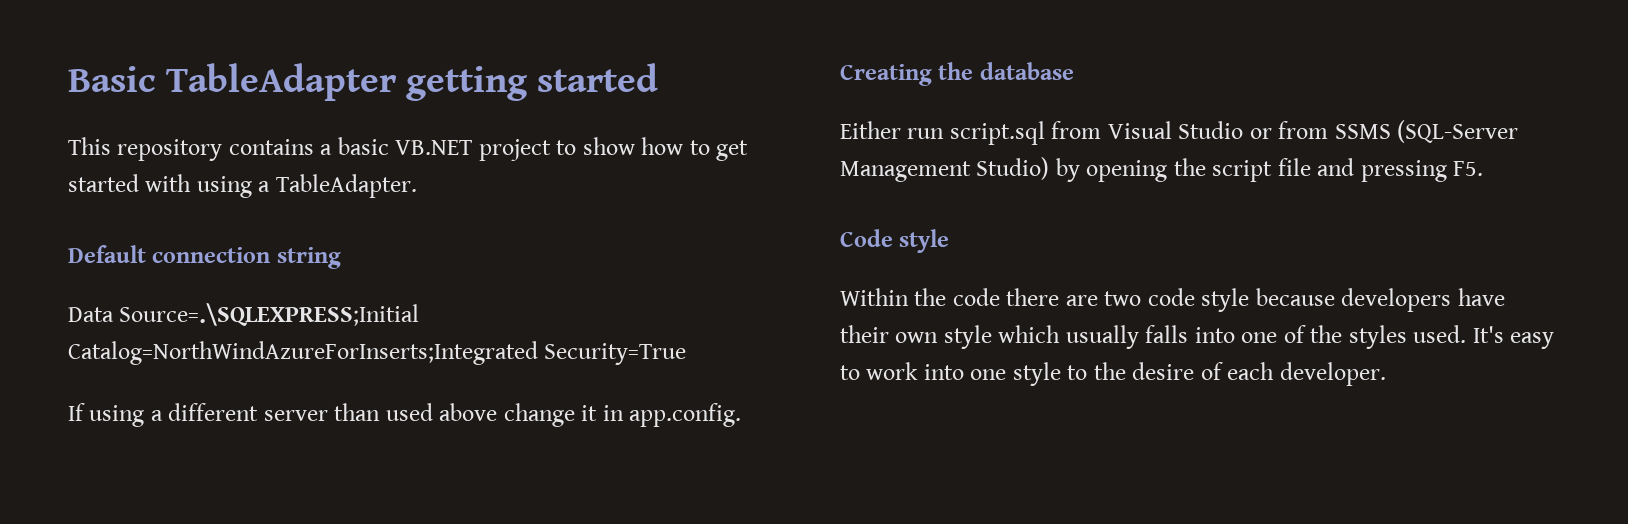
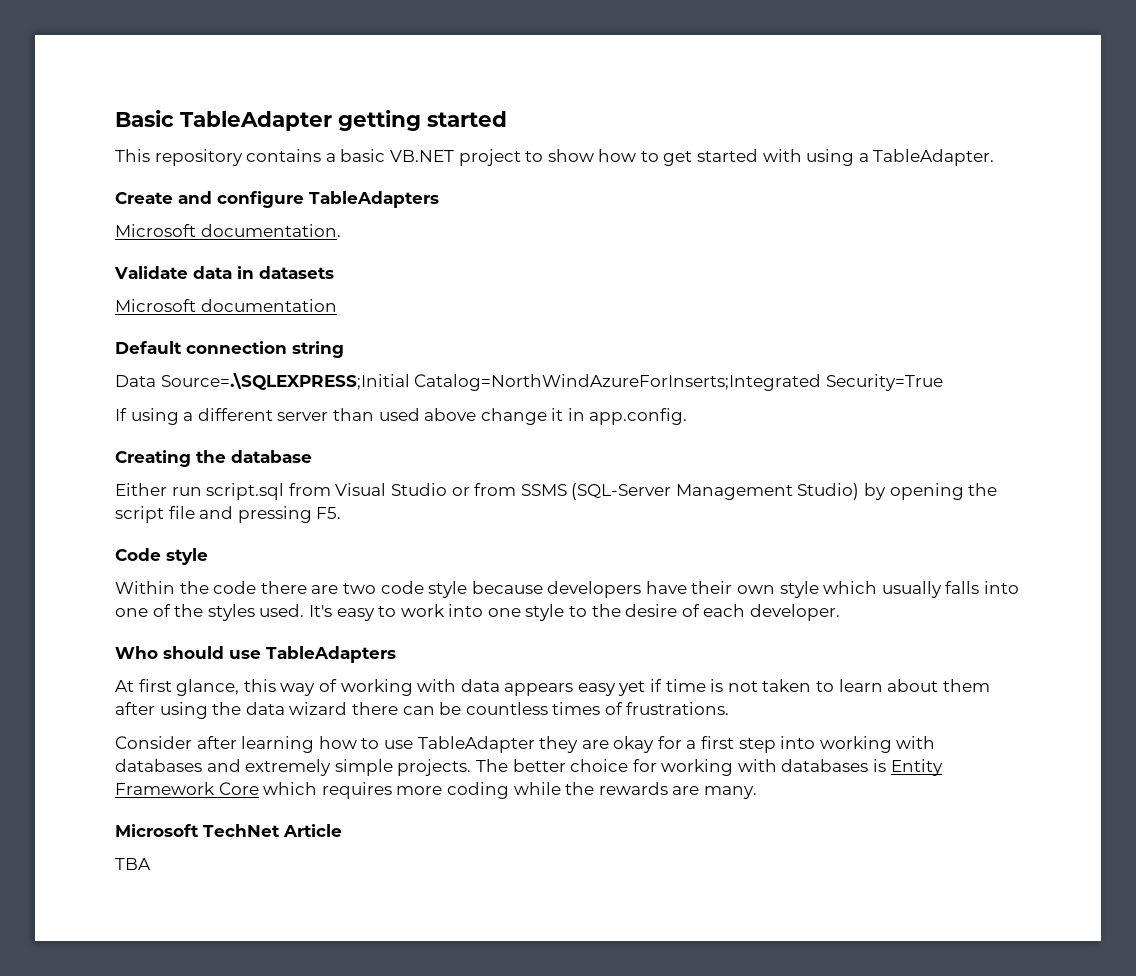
(417, 186) none -> [115,191,439,208] [115,224,341,237] [114,266,334,279] [115,299,337,312] // Create and configure TableAdapters // Microsoft documentation. // Validate data in datasets // Microsoft documentation
(1386, 374) none -> [115,646,396,663] [115,679,990,696] [115,702,730,719] [115,736,936,753] [115,759,943,776] [115,782,757,799] [115,824,342,837] [115,858,151,870] // Who should use TableAdapters // At first glance, this way of working with data appears easy yet if time is not taken to learn about them after using the data wizard there can be countless times of frustrations. // Consider after learning how to use TableAdapter they are okay for a first step into working with databases and extremely simple projects. The better choice for working with databases is Entity Framework Core which requires more coding while the rewards are many. // Microsoft TechNet Article // TBA

